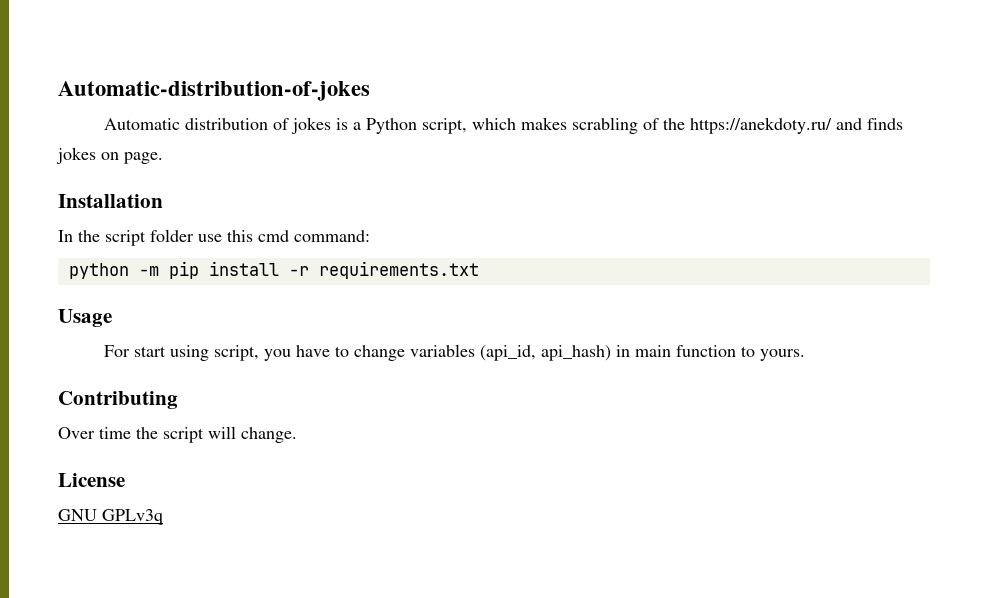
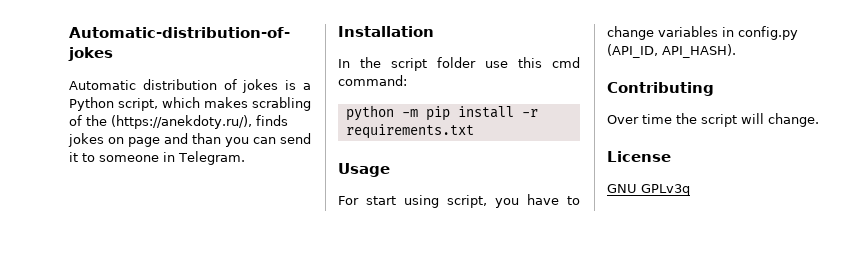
[690,117,863,134] https://anekdoty.ru/ and -> [111,115,252,129] (https://anekdoty.ru/),
[124,152,163,164] page. -> [128,133,311,147] [69,151,245,165] page and than you can send it to someone in Telegram.
[480,345,806,361] (api_id, api_hash) in main function to yours. -> [722,26,798,40] [607,44,736,58] in config.py (API_ID, API_HASH).

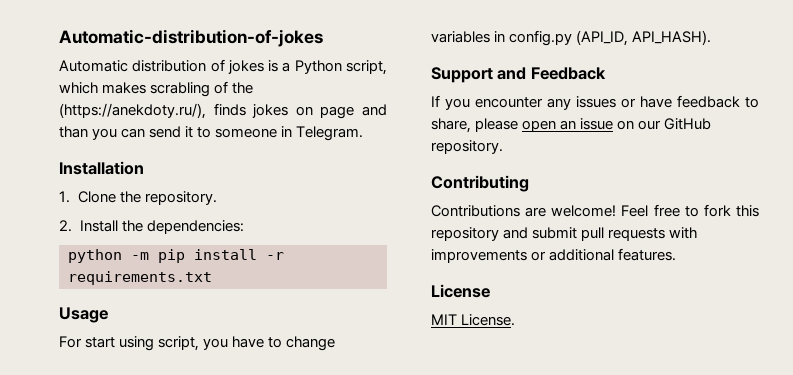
[338,57,580,71] [338,75,407,86] In the script folder use this cmd command: -> [59,191,217,205] [59,220,244,234] 1. Clone the repository. // 2. Install the dependencies:
[607,82,714,96] [607,113,819,127] Contributing // Over time the script will change. -> [431,67,606,83] [431,95,759,110] [431,118,712,133] [431,140,503,154] [431,175,529,192] [431,204,759,217] [431,227,698,241] [431,248,677,263] Support and Feedback // If you encounter any issues or have feedback to share, please open an issue on our GitHub repository. // Contributing // Contributions are welcome! Feel free to fork this repository and submit pull requests with improvements or additional features.
[607,184,690,196] GNU GPLv3q -> [431,314,516,326] MIT License.

